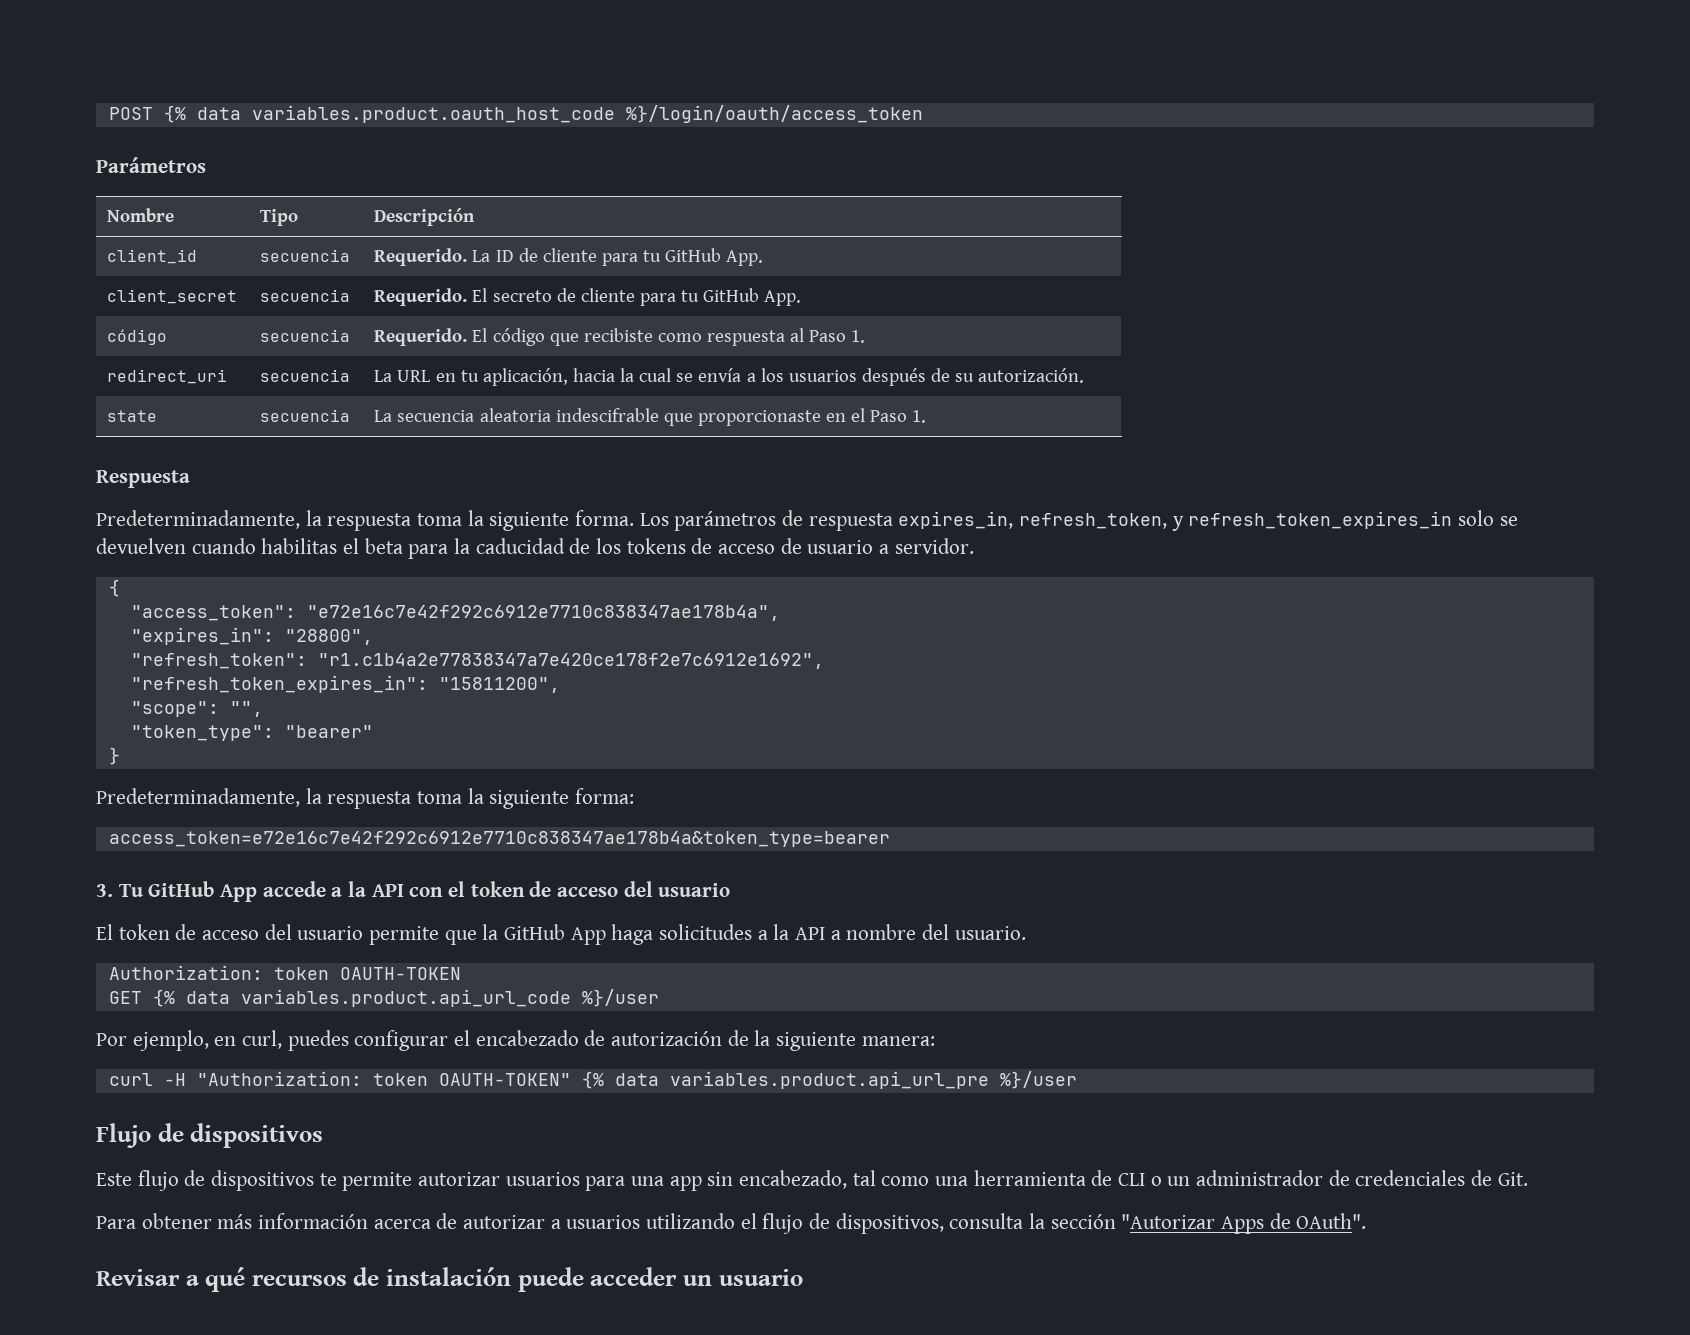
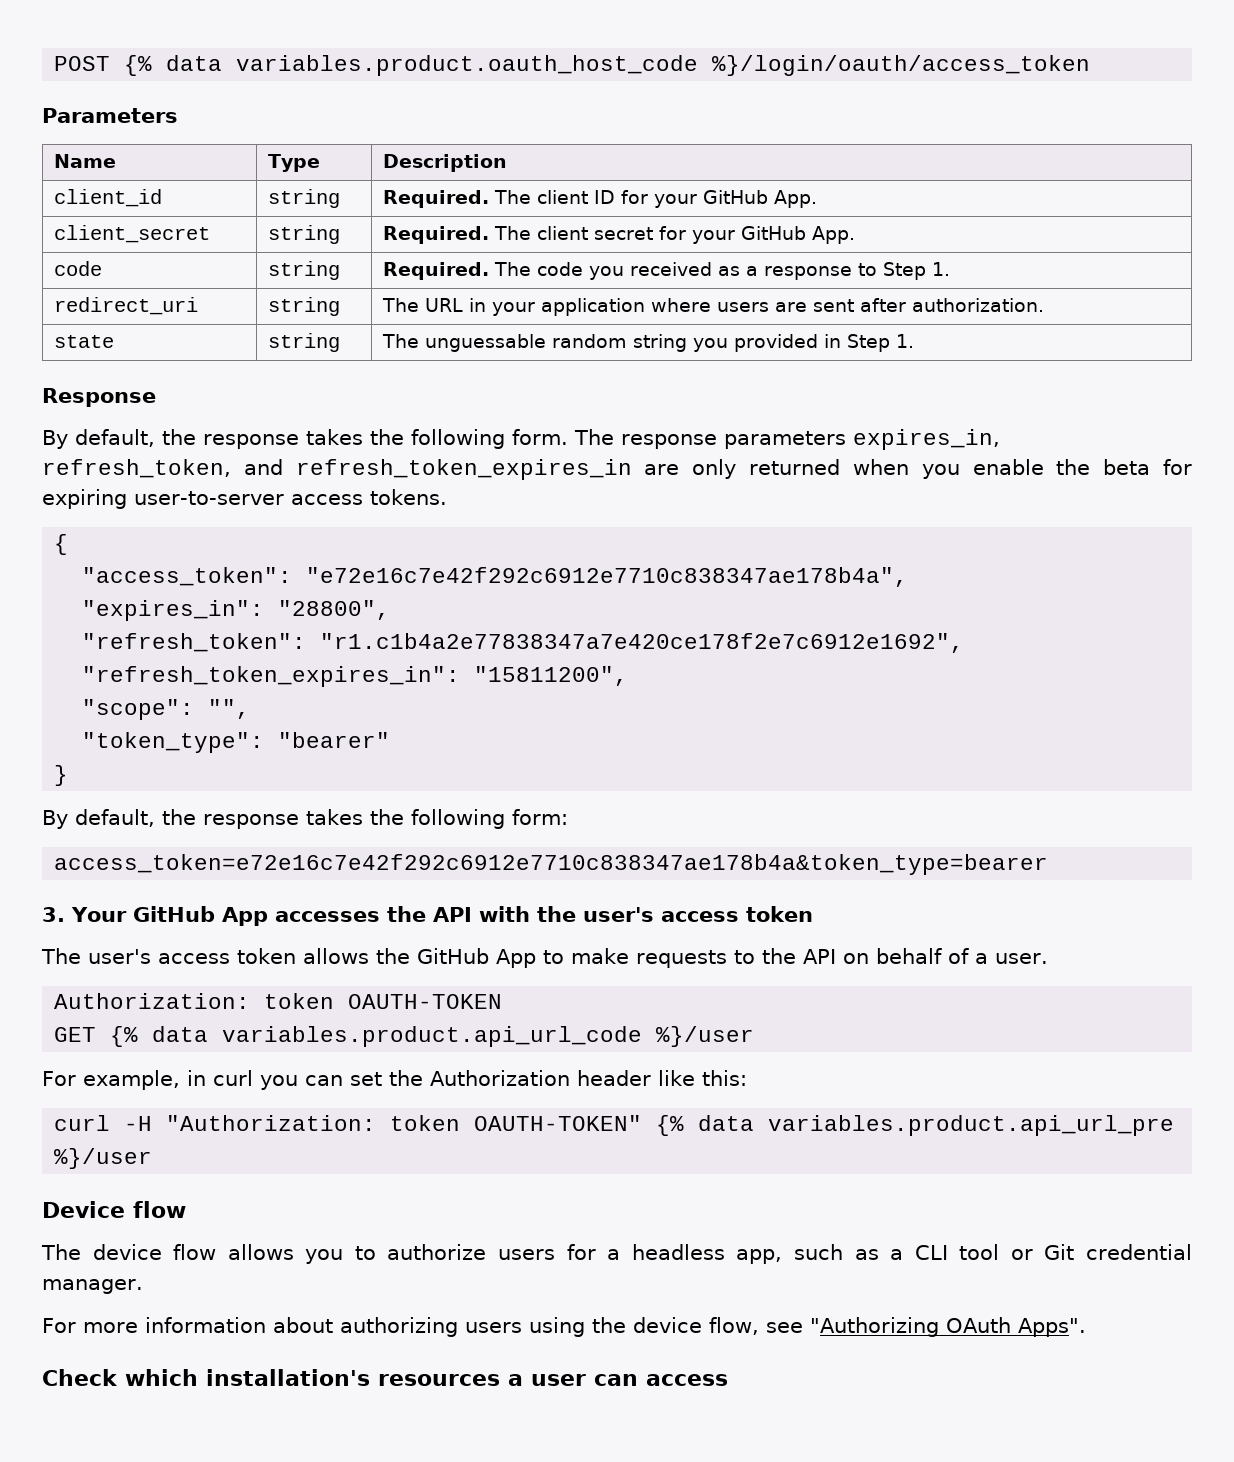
[96,157,206,173] [107,208,175,222] [260,209,299,226] [374,208,476,226] [107,249,198,264] [260,249,351,262] [374,248,764,266] [107,289,238,304] [260,289,351,302] [374,288,802,306] [107,329,168,345] [260,329,351,342] [374,328,866,346] [107,369,228,384] [260,369,351,382] [374,368,1085,386] [107,410,158,422] [260,409,351,422] [374,408,927,426] [96,470,190,488] [96,510,1518,531] [96,538,974,559] Parámetros // Nombre | Tipo | Descripción // client_id | secuencia | Requerido. La ID de cliente para tu GitHub App. // client_secret | secuencia | Requerido. El secreto de cliente para tu GitHub App. // código | secuencia | Requerido. El código que recibiste como respuesta al Paso 1. // redirect_uri | secuencia | La URL en tu aplicación, hacia la cual se envía a los usuarios después de su autorización. // state | secuencia | La secuencia aleatoria indescifrable que proporcionaste en el Paso 1. // Respuesta // Predeterminadamente, la respuesta toma la siguiente forma. Los parámetros de respuesta expires_in, refresh_token, y refresh_token_expires_in solo se devuelven cuando habilitas el beta para la caducidad de los tokens de acceso de usuario a servidor. -> [42,108,178,123] [54,154,117,168] [268,154,321,172] [383,154,508,172] [54,189,163,207] [268,189,341,208] [383,190,818,208] [54,225,211,243] [268,225,341,244] [383,226,856,244] [54,261,103,276] [268,261,341,280] [383,262,951,280] [54,297,199,315] [268,297,341,316] [382,298,1045,316] [54,335,115,348] [268,333,341,352] [382,334,915,352] [42,388,156,407] [42,429,1000,450] [42,459,1193,480] [42,489,447,509] Parameters // Name | Type | Description // client_id | string | Required. The client ID for your GitHub App. // client_secret | string | Required. The client secret for your GitHub App. // code | string | Required. The code you received as a response to Step 1. // redirect_uri | string | The URL in your application where users are sent after authorization. // state | string | The unguessable random string you provided in Step 1. // Response // By default, the response takes the following form. The response parameters expires_in, refresh_token, and refresh_token_expires_in are only returned when you enable the beta for expiring user-to-server access tokens.
[96,788,635,809] Predeterminadamente, la respuesta toma la siguiente forma: -> [42,809,568,829] By default, the response takes the following form:
[118,881,731,902] [96,924,1026,945] Tu GitHub App accede a la API con el token de acceso del usuario // El token de acceso del usuario permite que la GitHub App haga solicitudes a la API a nombre del usuario. -> [71,906,813,926] [41,948,1048,968] Your GitHub App accesses the API with the user's access token // The user's access token allows the GitHub App to make requests to the API on behalf of a user.
[96,1030,935,1051] Por ejemplo, en curl, puedes configurar el encabezado de autorización de la siguiente manera: -> [42,1070,747,1090] For example, in curl you can set the Authorization header like this:
[96,1123,324,1148] [96,1170,1528,1191] [96,1213,1367,1234] [96,1267,803,1292] Flujo de dispositivos // Este flujo de dispositivos te permite autorizar usuarios para una app sin encabezado, tal como una herramienta de CLI o un administrador de credenciales de Git. // Para obtener más información acerca de autorizar a usuarios utilizando el flujo de dispositivos, consulta la sección "Autorizar Apps de OAuth". // Revisar a qué recursos de instalación puede acceder un usuario -> [42,1201,186,1218] [41,1244,1192,1264] [42,1279,143,1294] [42,1317,1086,1337] [42,1369,728,1386] Device flow // The device flow allows you to authorize users for a headless app, such as a CLI tool or Git credential manager. // For more information about authorizing users using the device flow, see "Authorizing OAuth Apps". // Check which installation's resources a user can access

